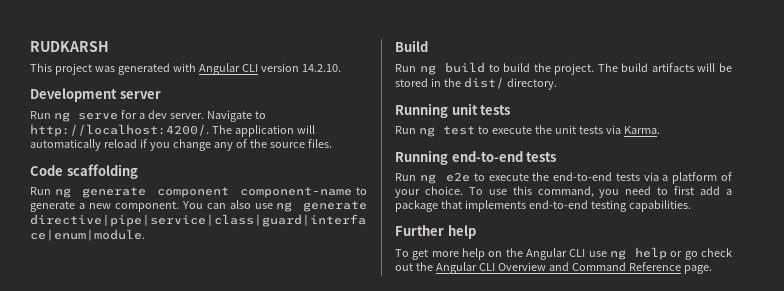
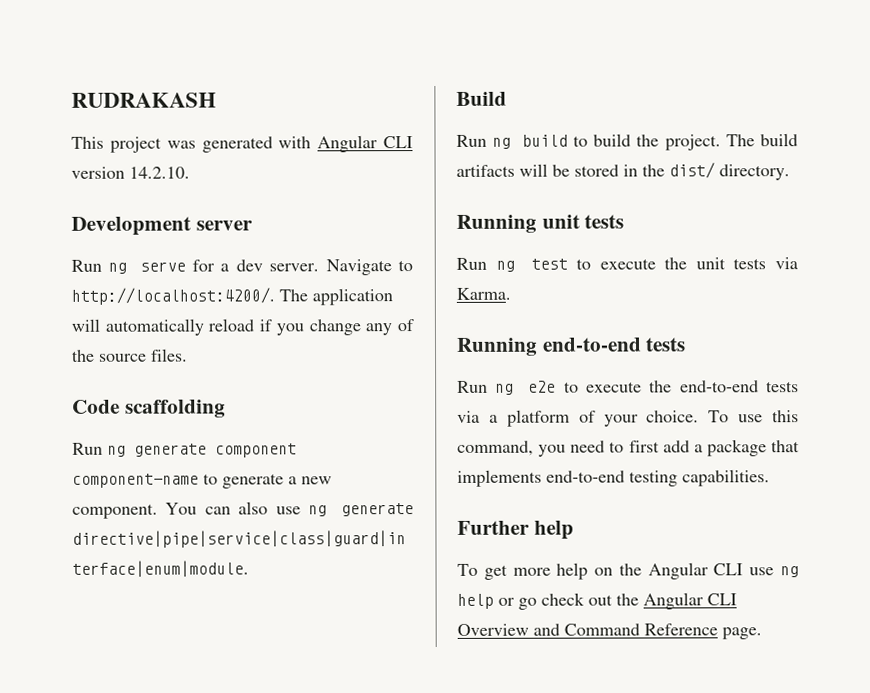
[30,41,109,52] RUDKARSH -> [71,92,217,108] RUDRAKASH

